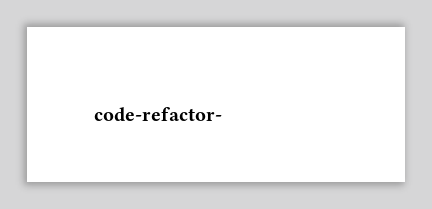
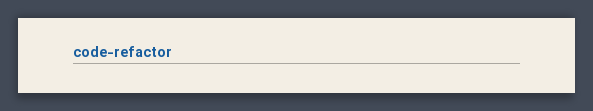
[94,107,222,122] code-refactor- -> [73,46,172,57] code-refactor

